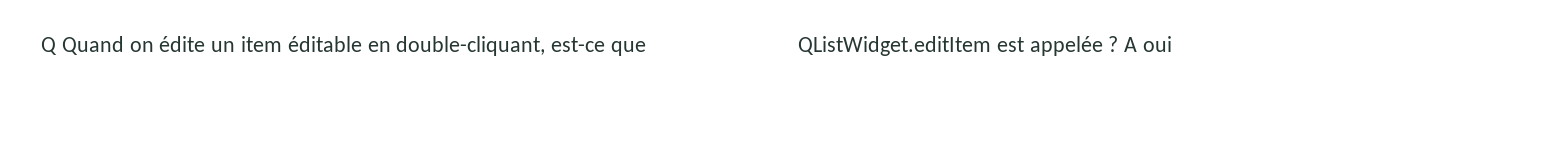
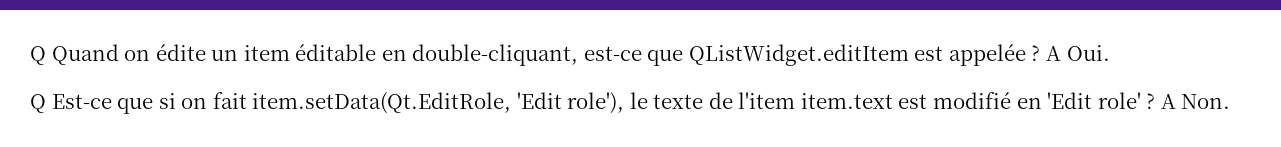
[1143,36,1173,52] oui -> [1066,45,1110,61] [30,92,1231,114] Oui. // Q Est-ce que si on fait item.setData(Qt.EditRole, 'Edit role'), le texte de l'item item.text est modifié en 'Edit role' ? A Non.

